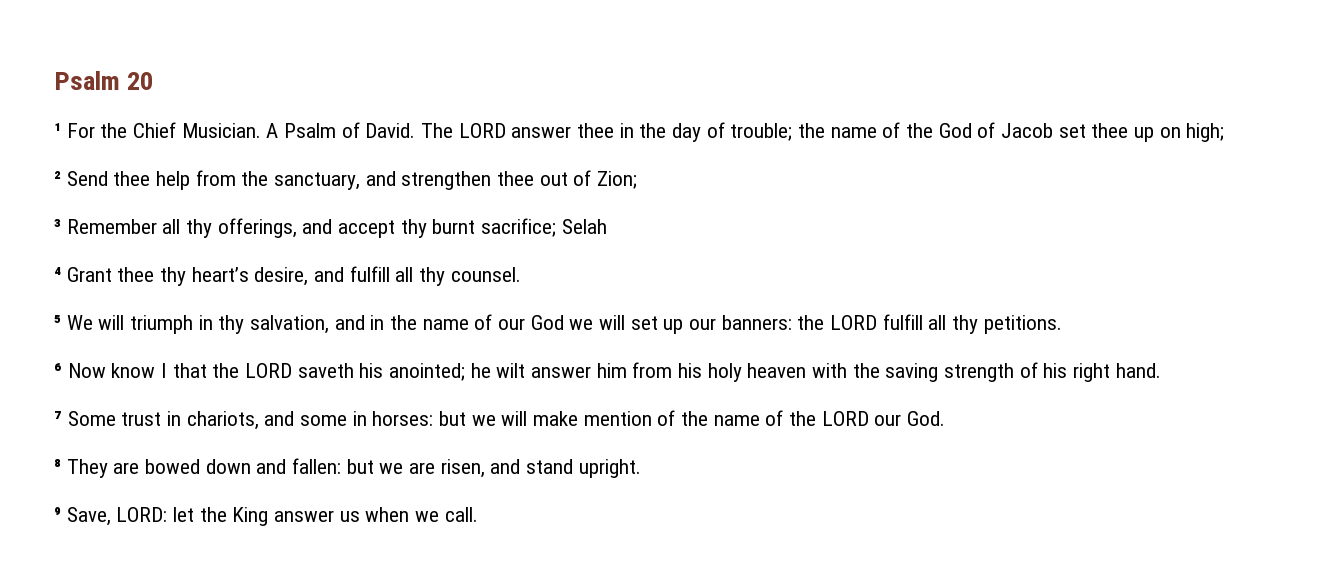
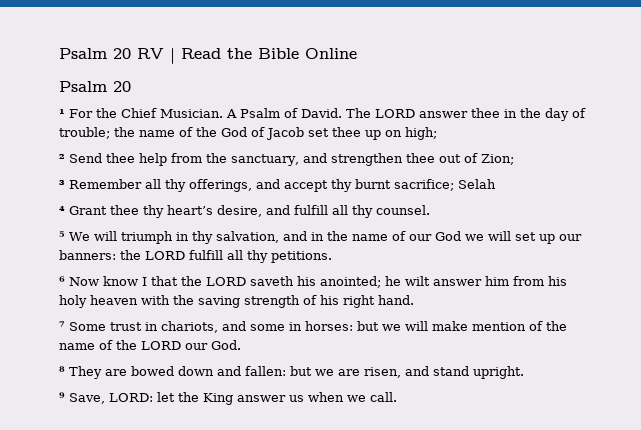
[54,71,154,90] Psalm 20 -> [59,48,357,64] [59,81,131,92] Psalm 20 RV | Read the Bible Online // Psalm 20

